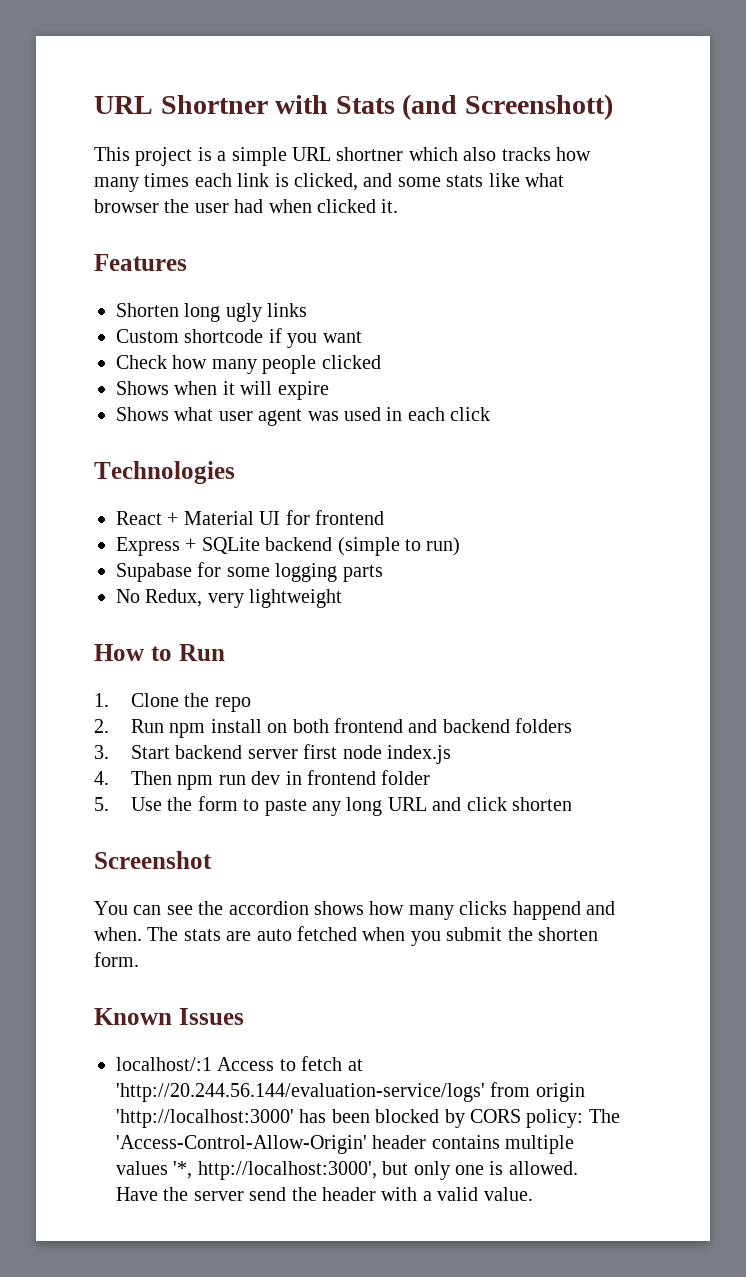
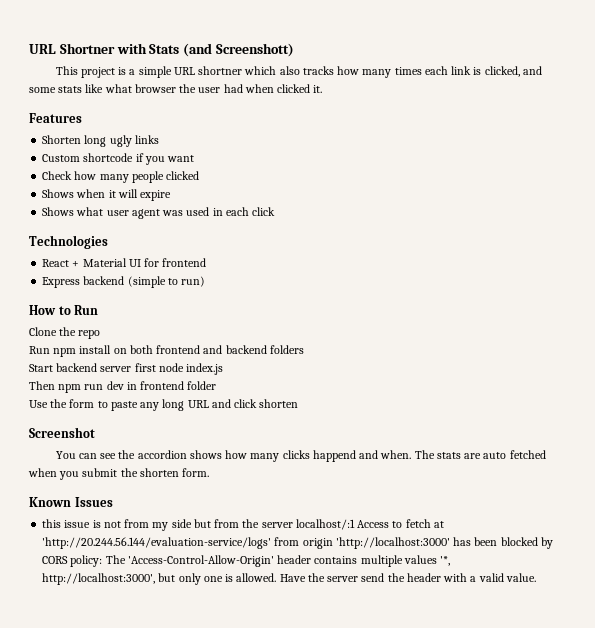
[185,537,260,554] + SQLite -> (81, 282) none
[116,562,383,582] [116,589,343,608] // Supabase for some logging parts // No Redux, very lightweight -> (206, 281) none
[94,693,109,707] 1. -> (99, 310) none
[94,719,109,733] 2. -> (101, 334) none
[94,745,109,759] 3. -> (304, 349) none
[94,771,109,785] 4. -> (224, 369) none
[94,797,109,811] 5. -> (217, 385) none
(244, 1016) none -> [42,519,293,531] this issue is not from my side but from the server

